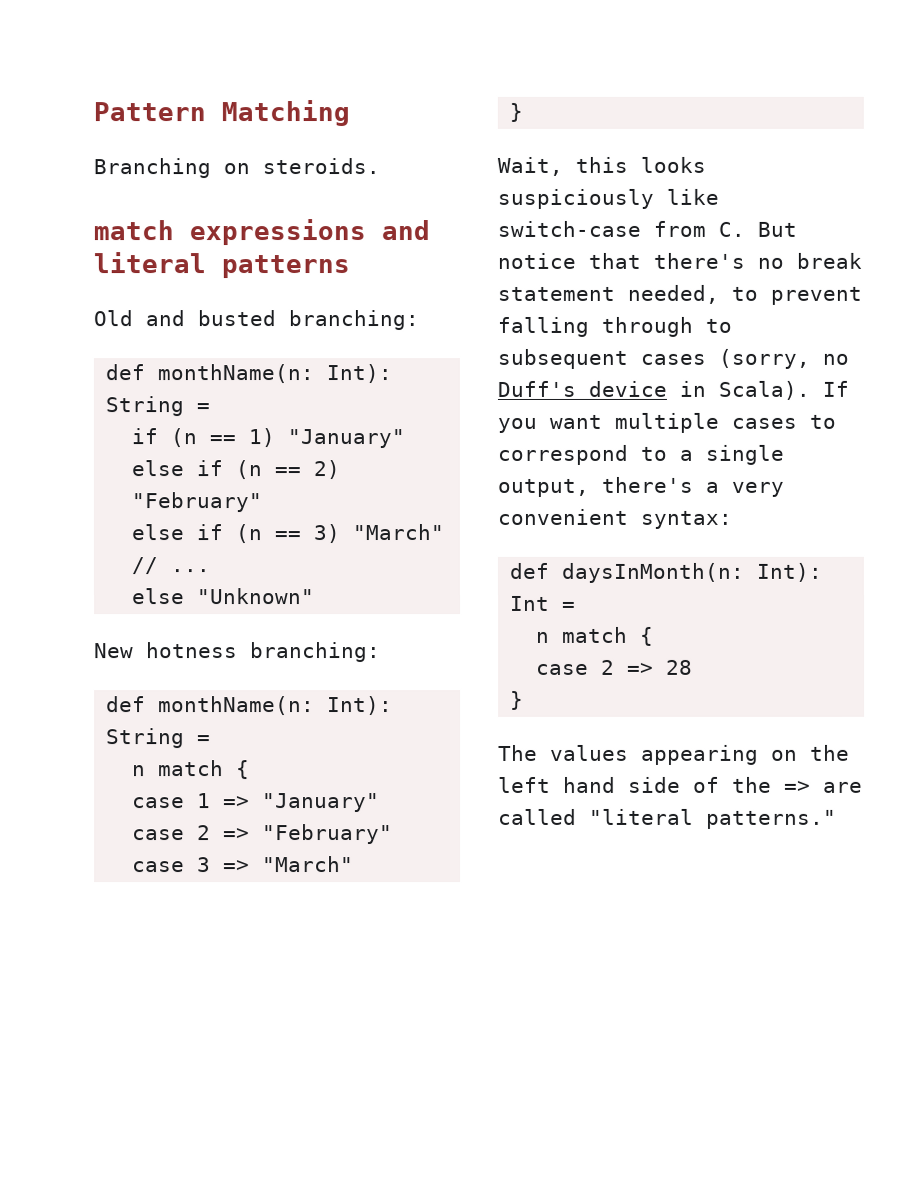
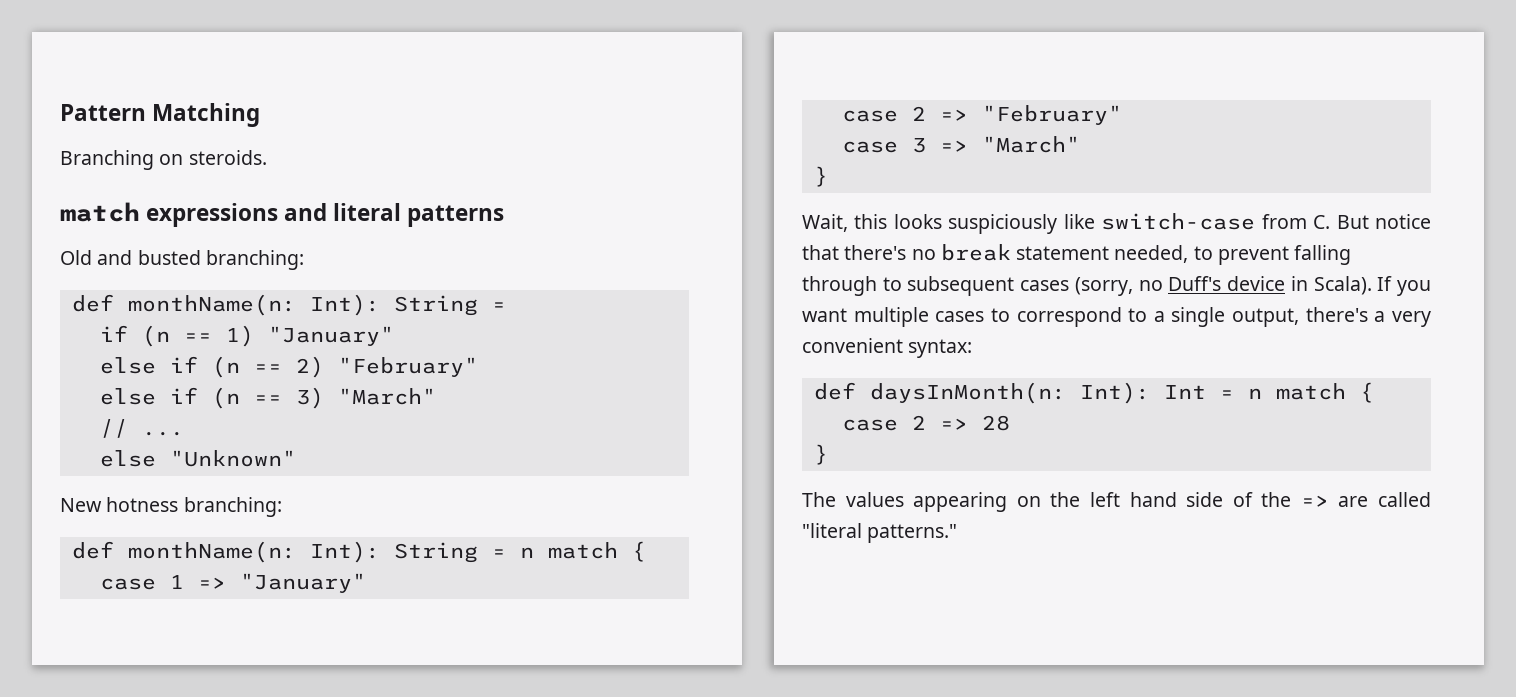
(212, 740) // -> (506, 553) none
(577, 606) // -> (1234, 394) none

